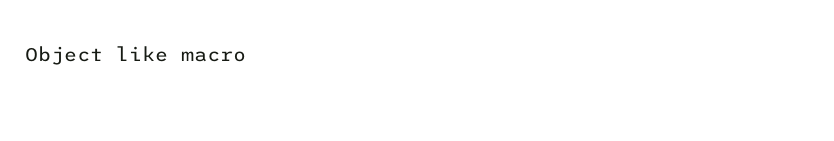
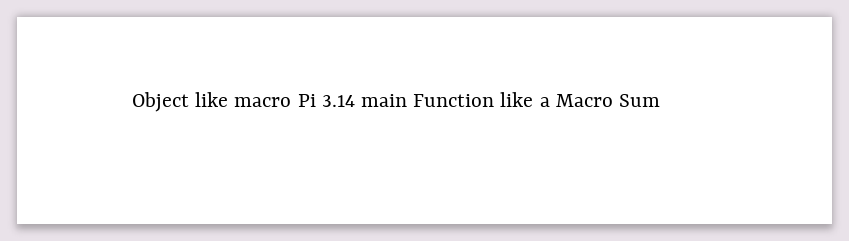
(246, 56) none -> [297,92,661,107] Pi 3.14 main Function like a Macro Sum

